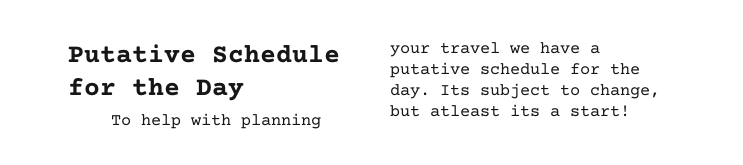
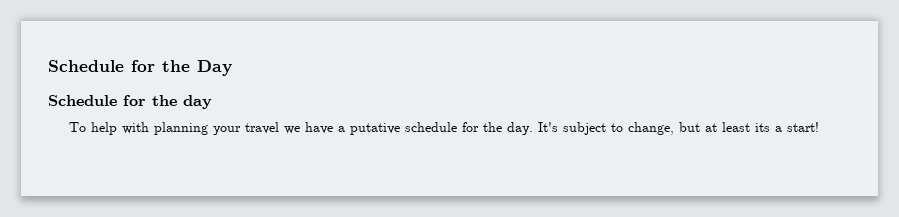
[68,44,196,63] Putative -> (48, 66) none
(244, 90) none -> [48,95,212,109] // Schedule for the day
[440,84,470,96] Its -> [537,122,558,132] It's
[430,105,500,117] atleast -> [704,122,750,132] at least

